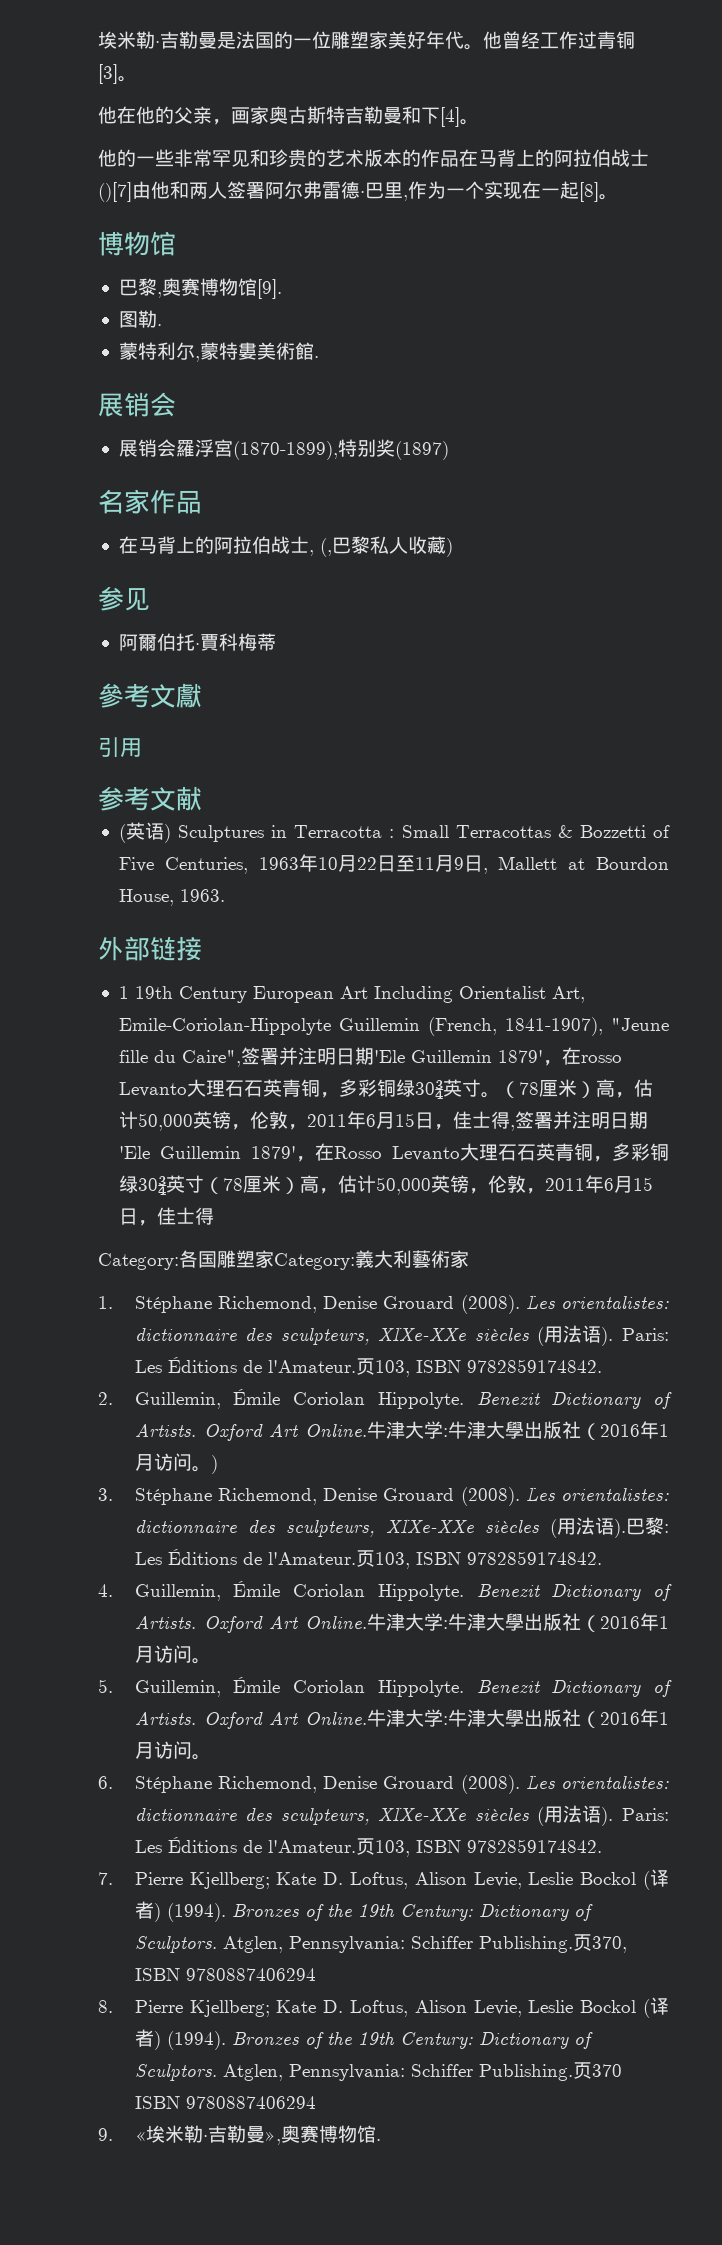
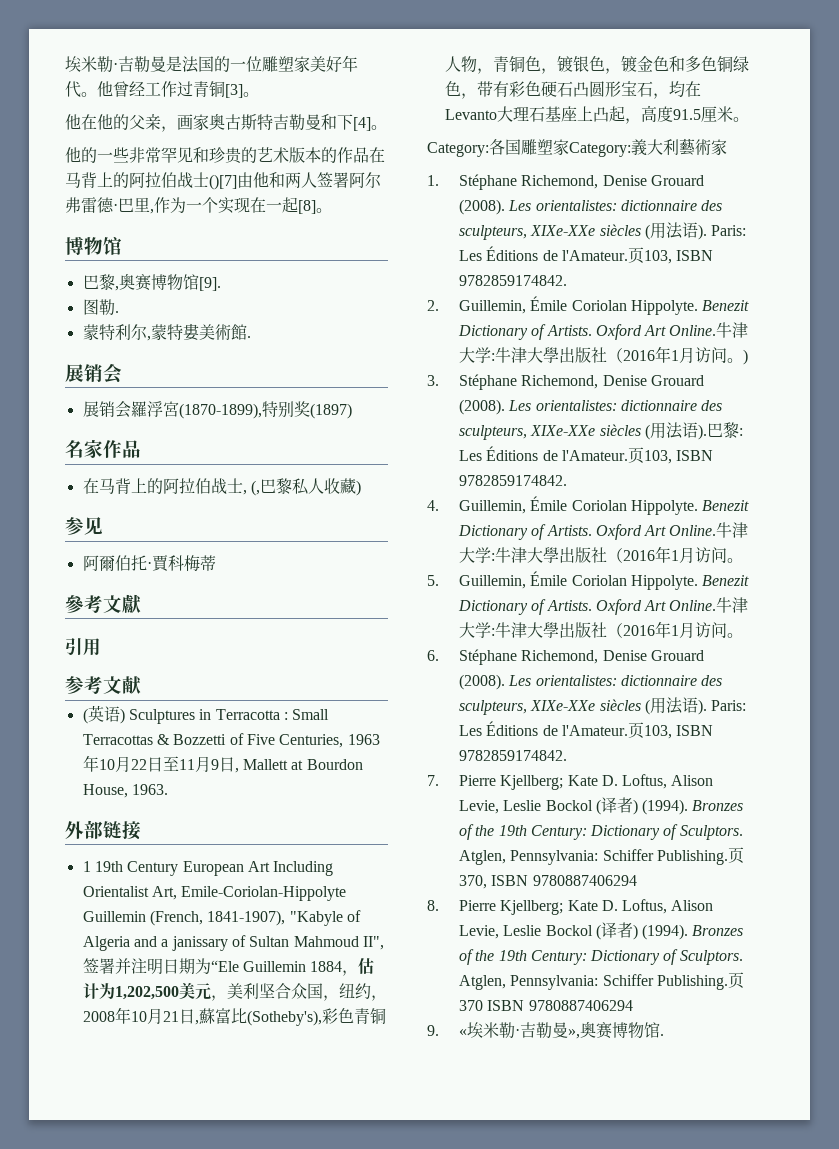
[611,1018,669,1031] [118,1047,622,1067] [118,1079,653,1099] [118,1111,648,1131] [118,1143,669,1162] [118,1175,653,1195] [118,1207,214,1226] "Jeune fille du Caire",签署并注明日期'Ele Guillemin 1879'，在rosso Levanto大理石石英青铜，多彩铜绿30¾英寸。（78厘米）高，估计50,000英镑，伦敦，2011年6月15日，佳士得,签署并注明日期'Ele Guillemin 1879'，在Rosso Levanto大理石石英青铜，多彩铜绿30¾英寸（78厘米）高，估计50,000英镑，伦敦，2011年6月15日，佳士得 -> [289,910,361,926] [82,935,384,951] [82,958,375,976] [82,982,387,1001] [82,1007,386,1026] [444,56,749,74] [444,81,701,99] [444,105,749,124] "Kabyle of Algeria and a janissary of Sultan Mahmoud II",签署并注明日期为“Ele Guillemin 1884，估计为1,202,500美元，美利坚合众国，纽约，2008年10月21日,蘇富比(Sotheby's),彩色青铜人物，青铜色，镀银色，镀金色和多色铜绿色，带有彩色硬石凸圆形宝石，均在Levanto大理石基座上凸起，高度91.5厘米。

